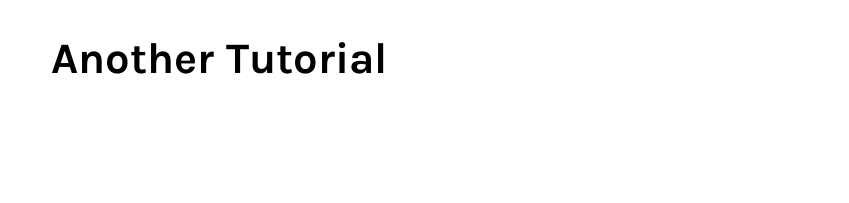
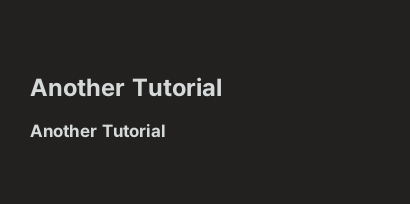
[51,42,387,74] Another Tutorial -> [30,77,222,97] [30,123,166,138] Another Tutorial // Another Tutorial

